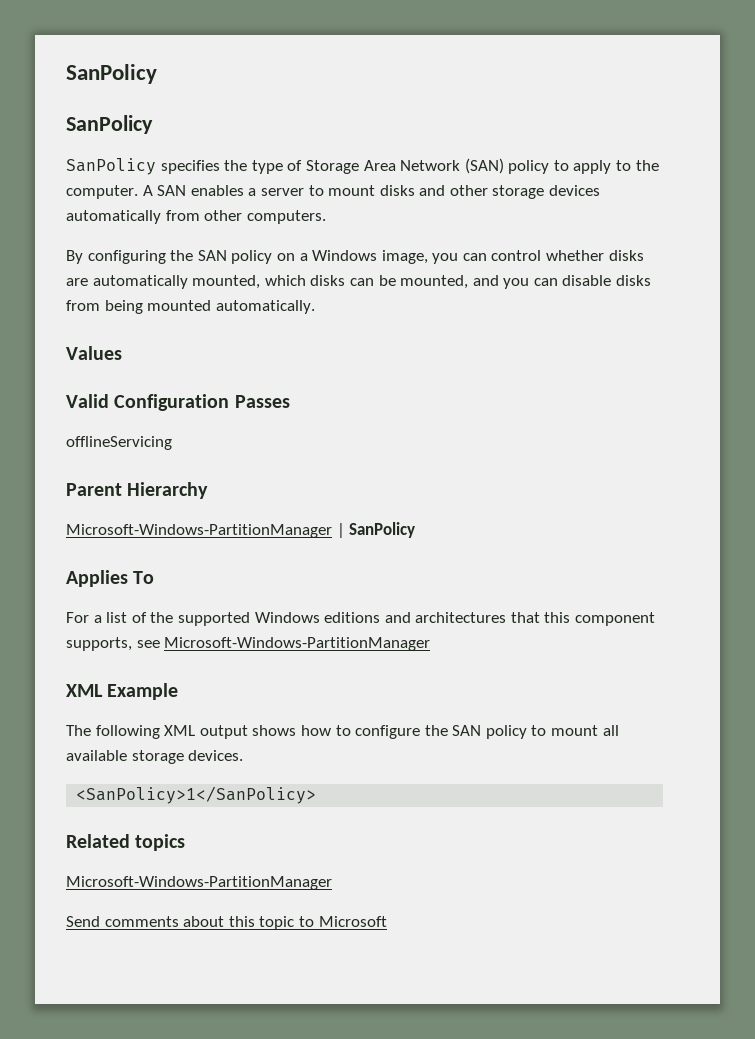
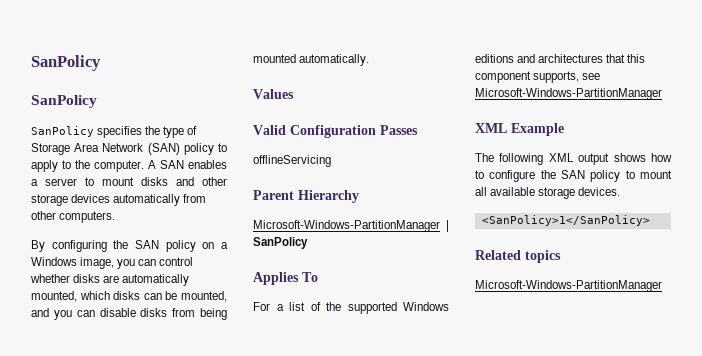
[66,916,387,930] // Send comments about this topic to Microsoft -> (662, 286) none

